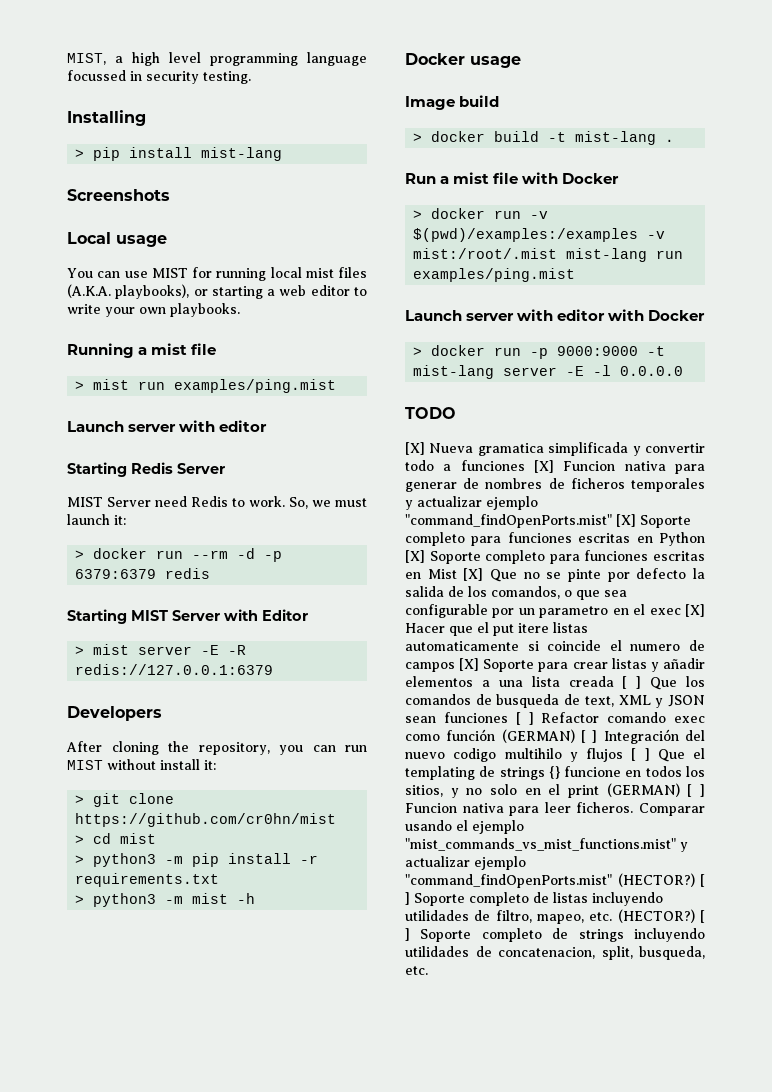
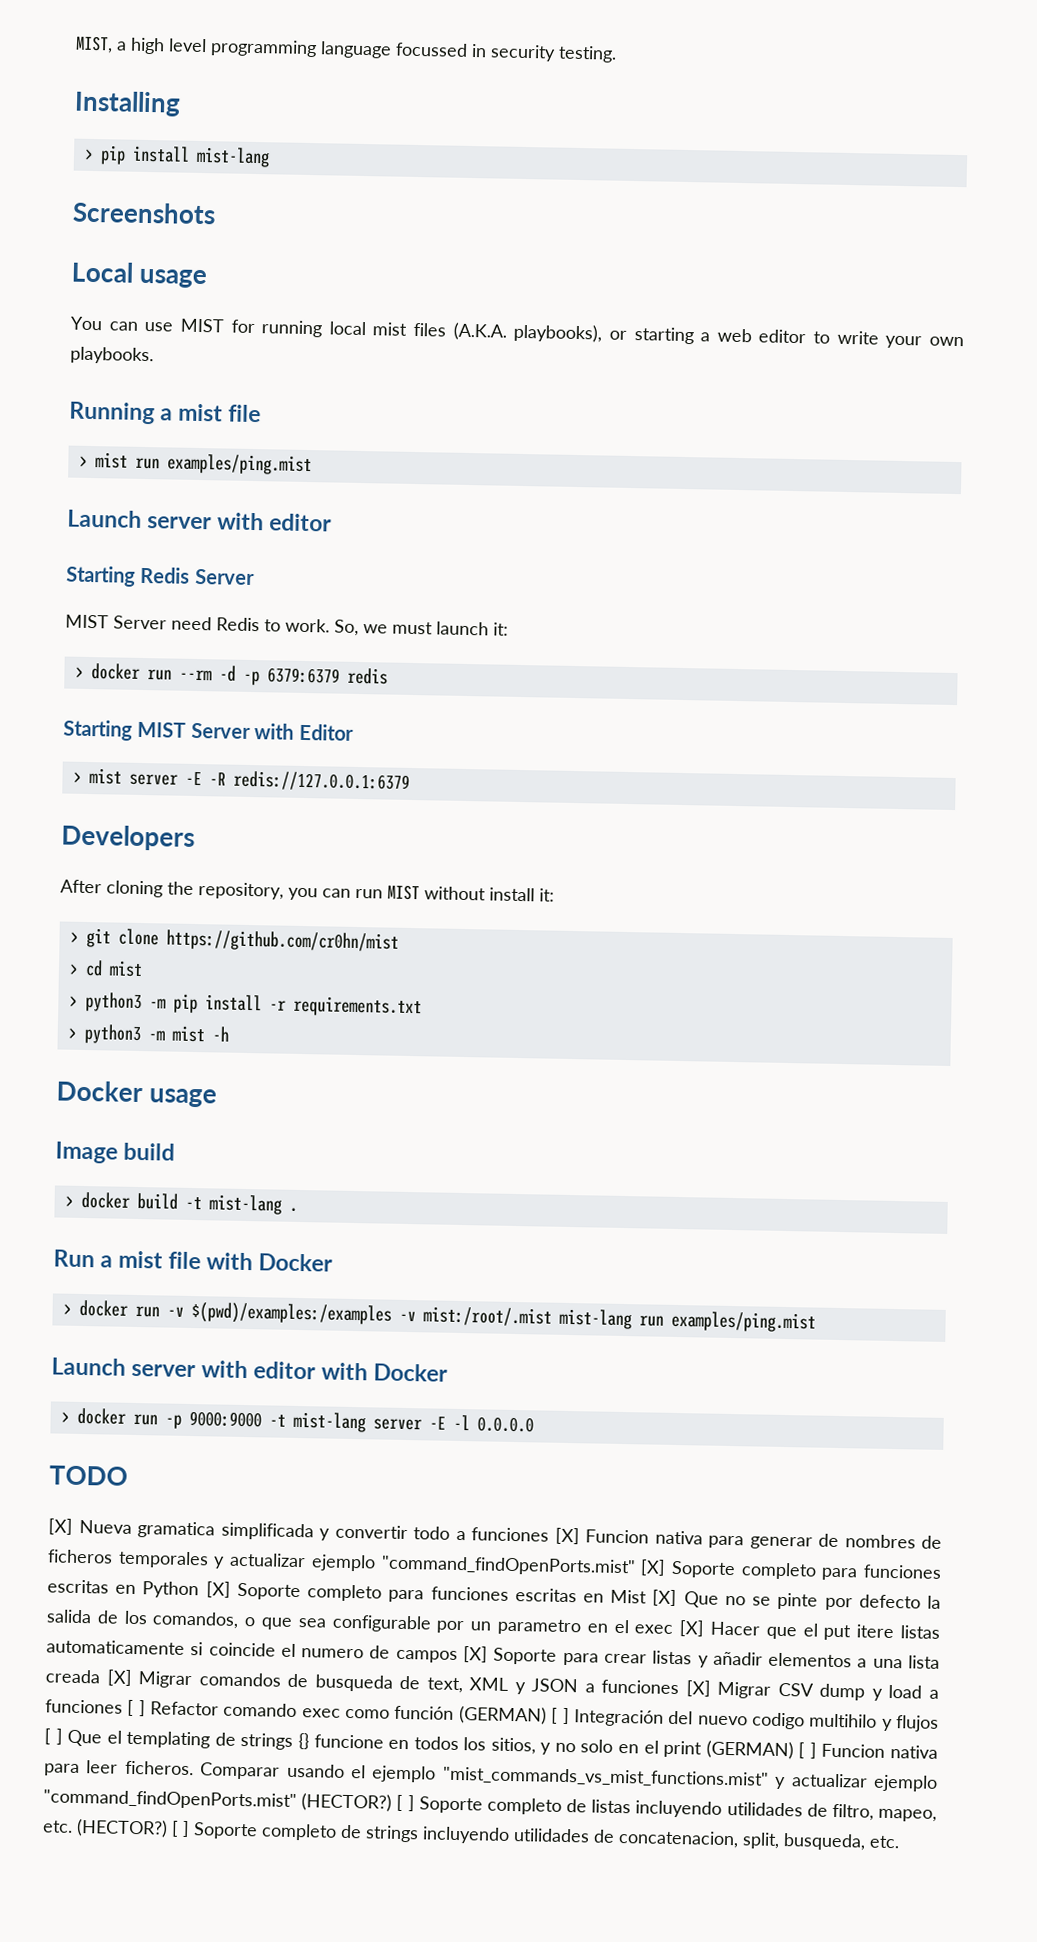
[622,676,705,690] [ ] Que los -> [106,1669,193,1689] [X] Migrar
[405,716,436,723] sean -> [584,1679,939,1701] a funciones [X] Migrar CSV dump y load a

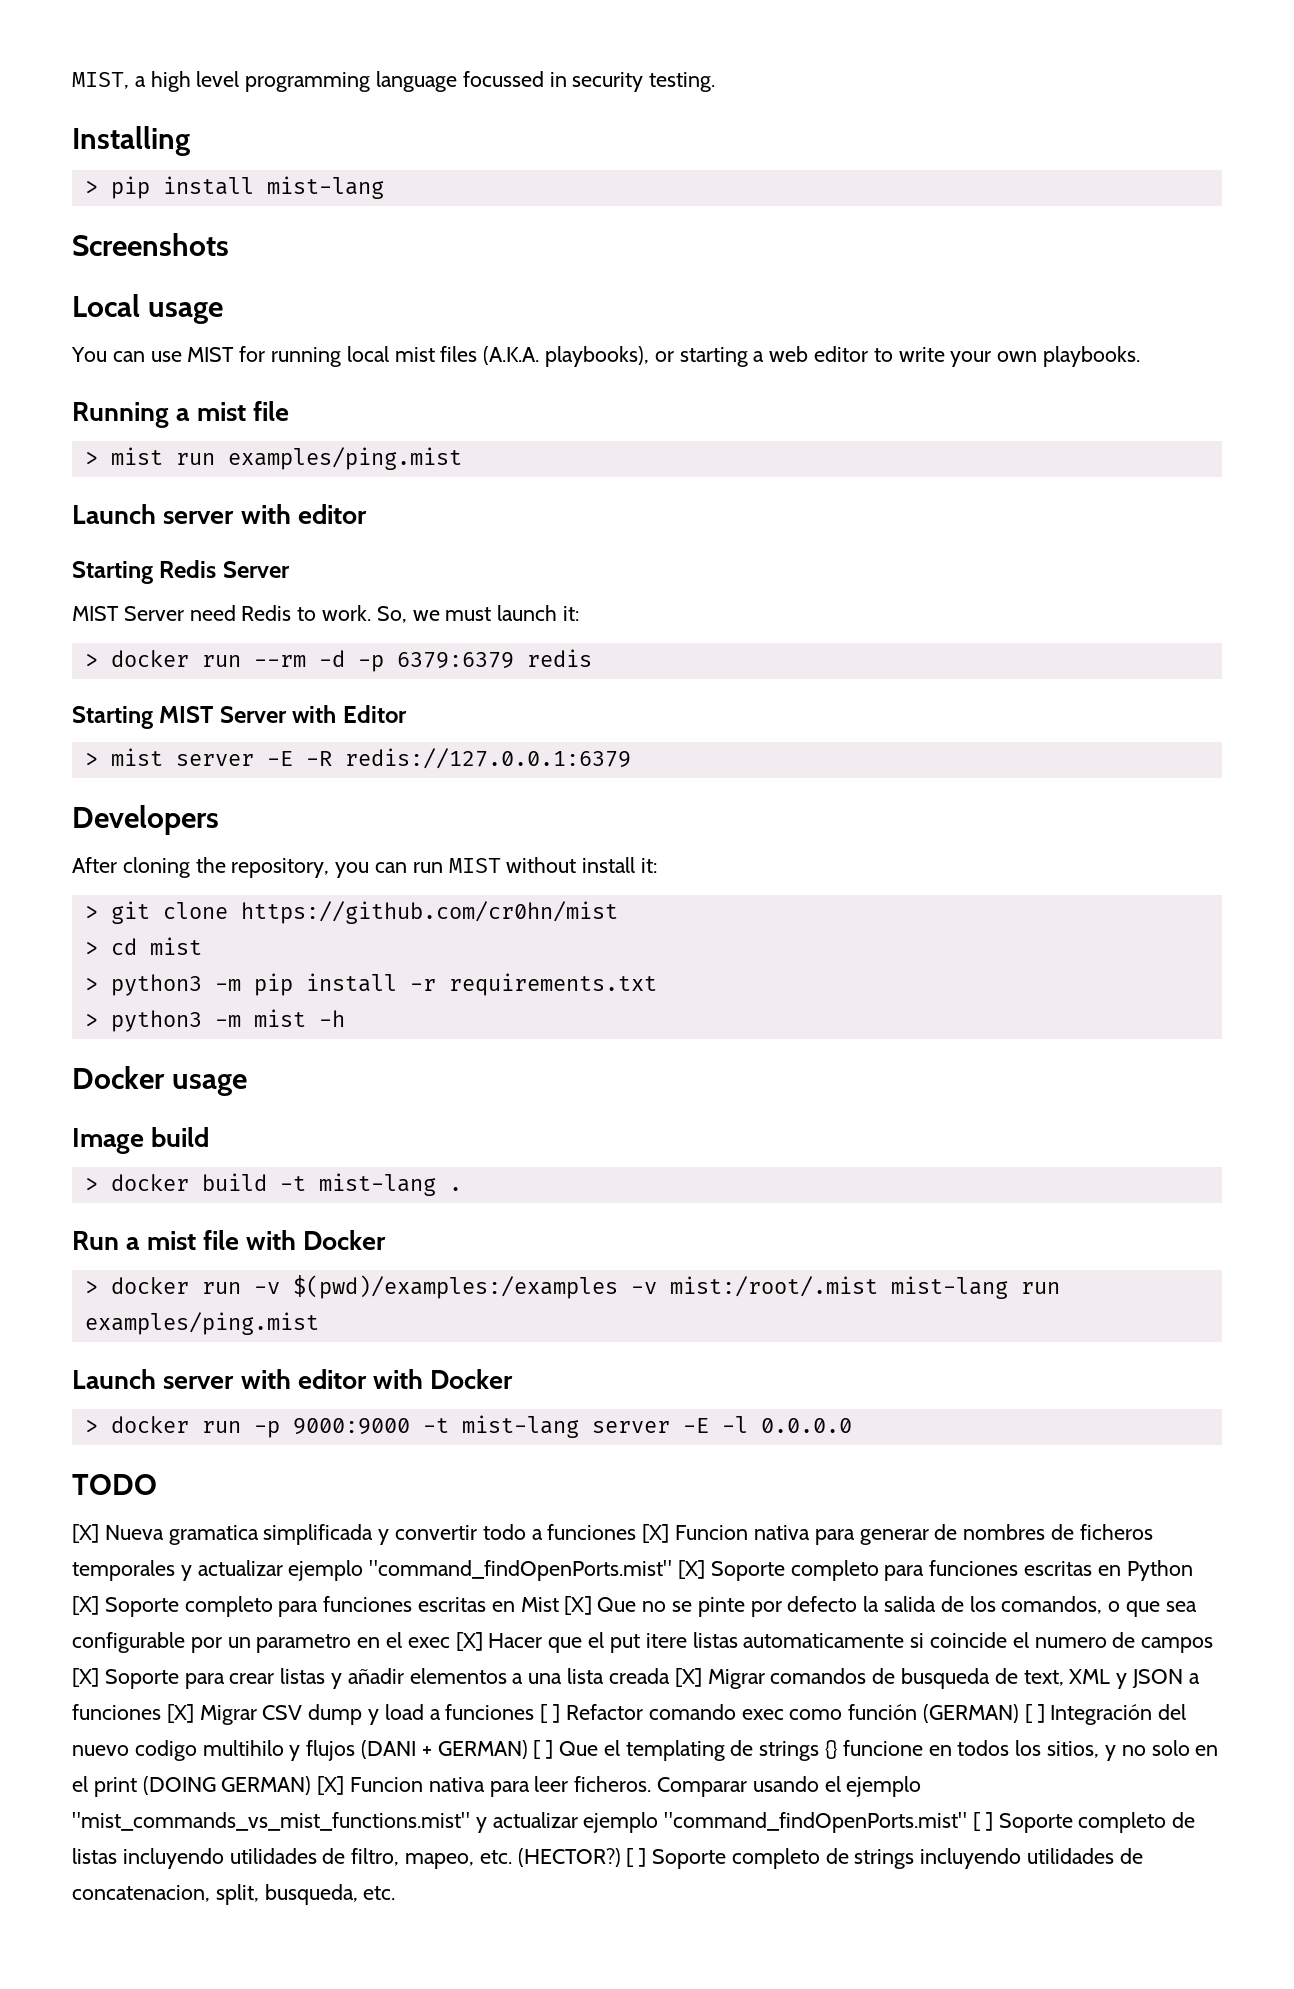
(940, 1723) none -> [361,1740,528,1759] (DANI + GERMAN)
[705,1740,817,1760] (GERMAN) [ ] -> [142,1776,345,1795] (DOING GERMAN) [X]
[301,1793,393,1812] (HECTOR?) -> (968, 1822) none

